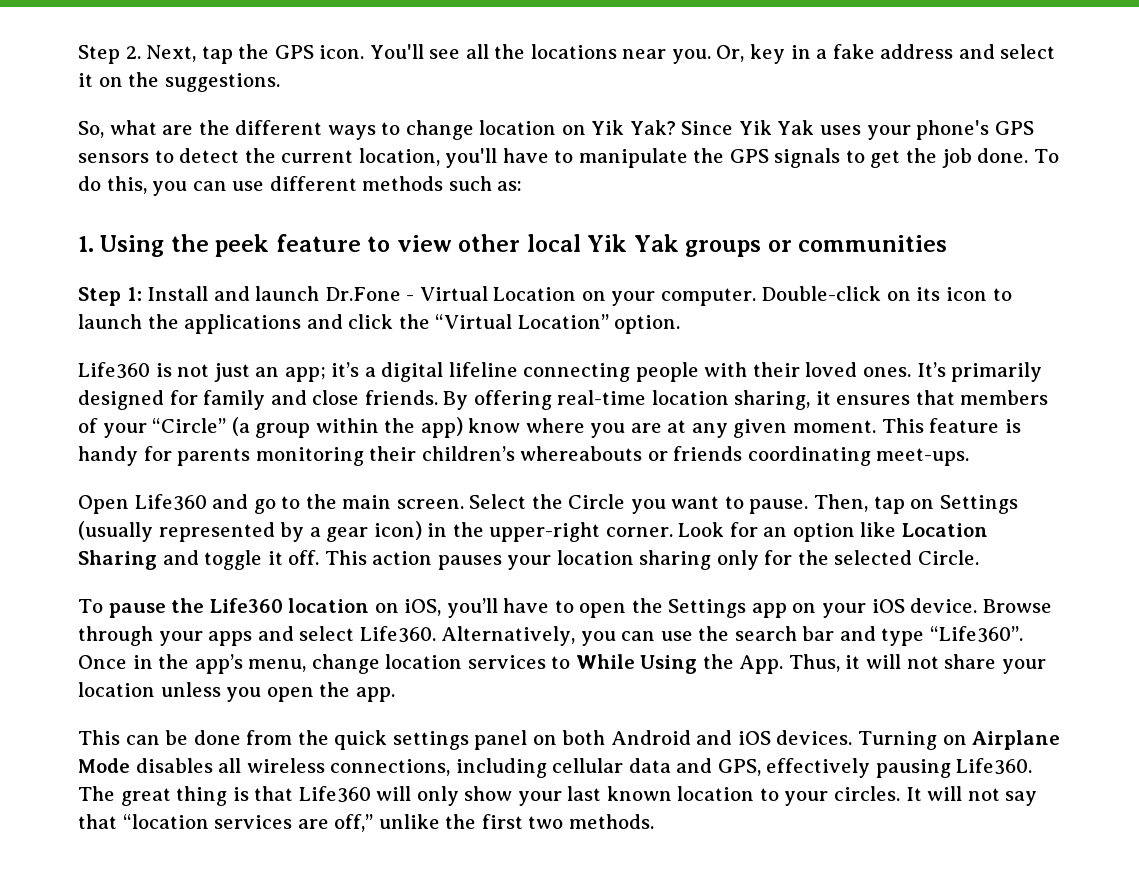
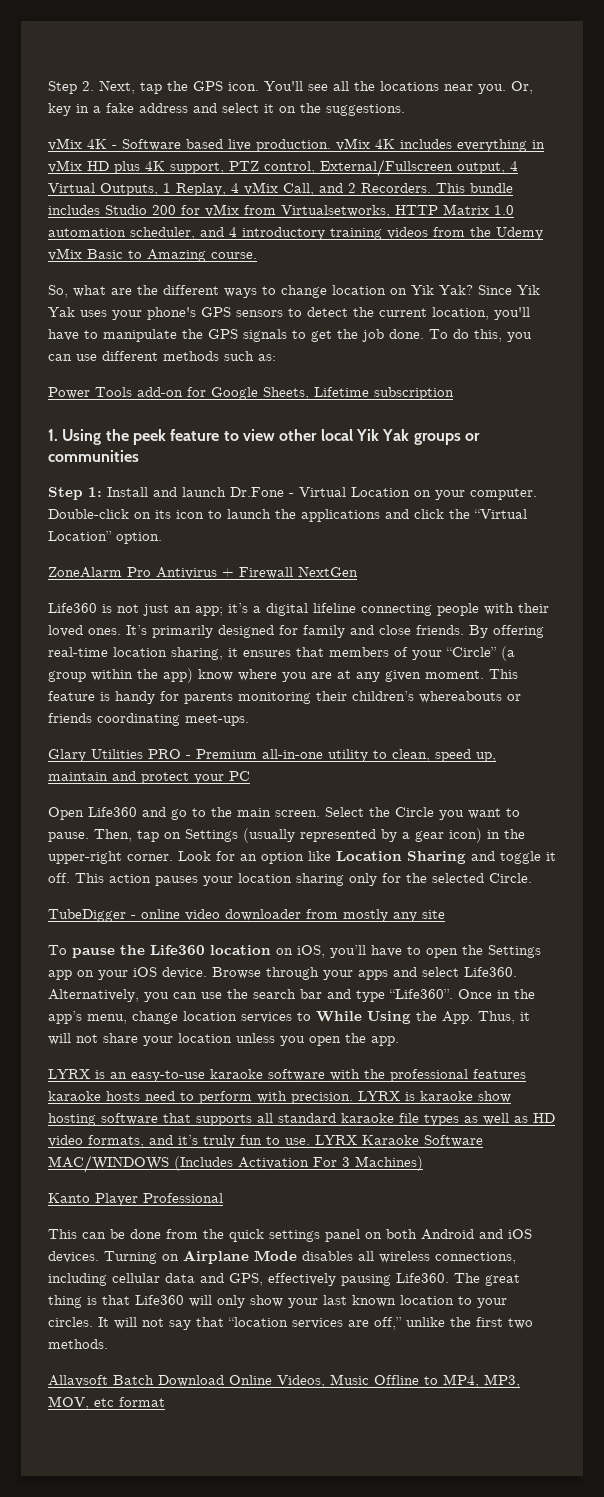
(280, 82) none -> [48,138,545,152] [48,159,518,177] [48,182,513,196] [48,204,514,218] [48,227,543,240] [48,248,257,262] // vMix 4K - Software based live production. vMix 4K includes everything in vMix HD plus 4K support, PTZ control, External/Fullscreen output, 4 Virtual Outputs, 1 Replay, 4 vMix Call, and 2 Recorders. This bundle includes Studio 200 for vMix from Virtualsetworks, HTTP Matrix 1.0 automation scheduler, and 4 introductory training videos from the Udemy vMix Basic to Amazing course.
(523, 186) none -> [48,387,454,400] // Power Tools add-on for Google Sheets, Lifetime subscription
(681, 324) none -> [48,566,358,579] // ZoneAlarm Pro Antivirus + Firewall NextGen
(970, 457) none -> [48,749,496,762] [48,771,250,784] // Glary Utilities PRO - Premium all-in-one utility to clean, speed up, maintain and protect your PC
(980, 557) none -> [48,909,445,922] // TubeDigger - online video downloader from mostly any site
(395, 694) none -> [48,1069,526,1082] [48,1091,511,1104] [48,1113,555,1126] [48,1135,483,1148] [48,1155,423,1173] [48,1193,223,1206] // LYRX is an easy-to-use karaoke software with the professional features karaoke hosts need to perform with precision. LYRX is karaoke show hosting software that supports all standard karaoke file types as well as HD video formats, and it’s truly fun to use. LYRX Karaoke Software MAC/WINDOWS (Includes Activation For 3 Machines) // Kanto Player Professional
(654, 821) none -> [48,1374,520,1388] [48,1396,165,1410] // Allavsoft Batch Download Online Videos, Music Offline to MP4, MP3, MOV, etc format

